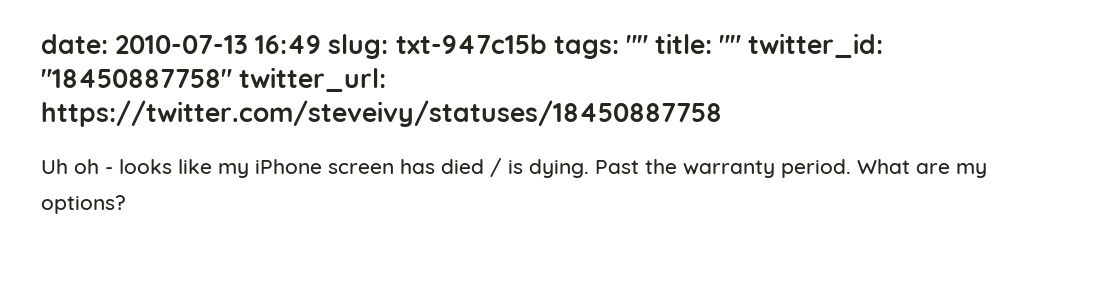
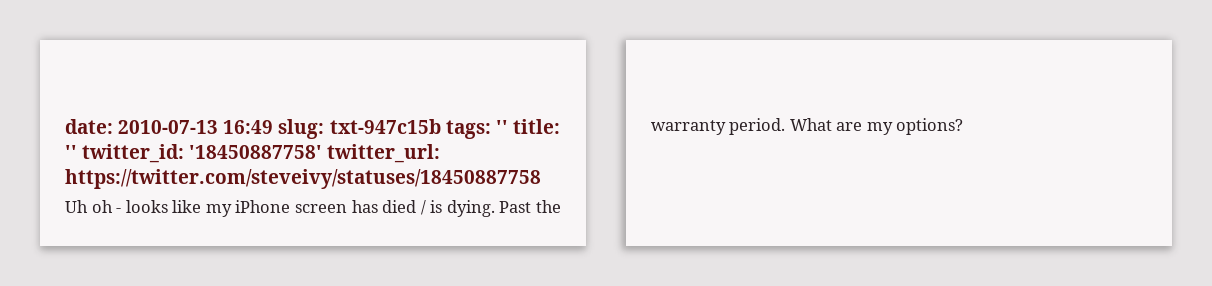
[625,33,884,58] [41,69,232,88] "" title: "" twitter_id: "18450887758" -> [495,119,560,134] [65,144,323,163] '' title: '' twitter_id: '18450887758'

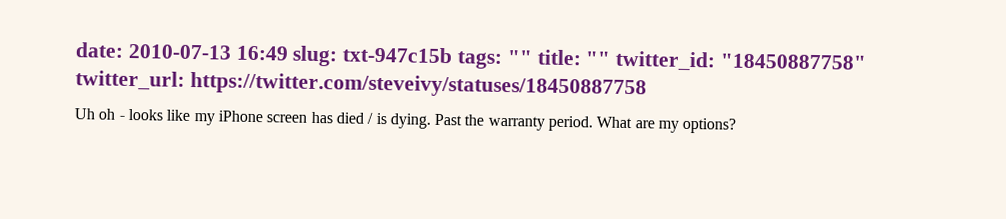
[495,119,560,134] [65,144,323,163] '' title: '' twitter_id: '18450887758' -> [506,49,867,72] "" title: "" twitter_id: "18450887758"

